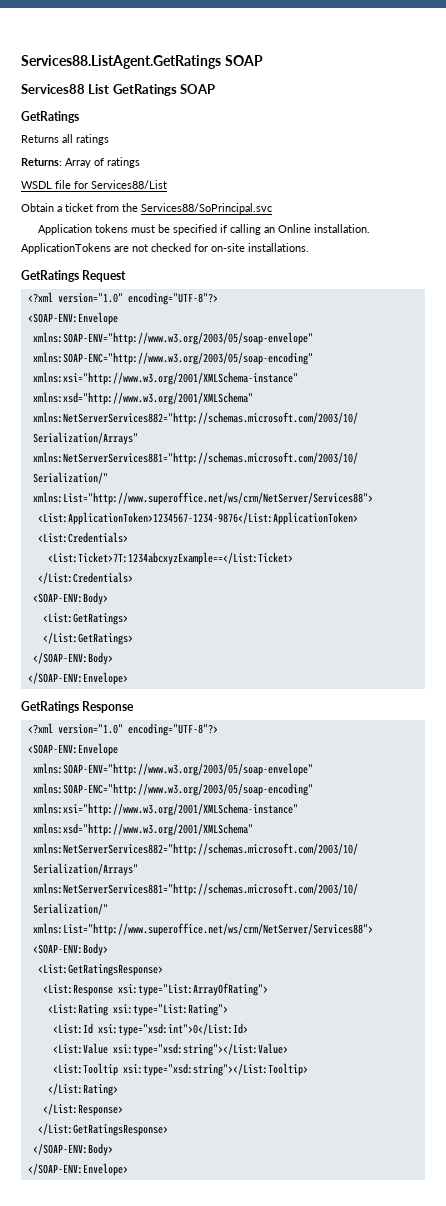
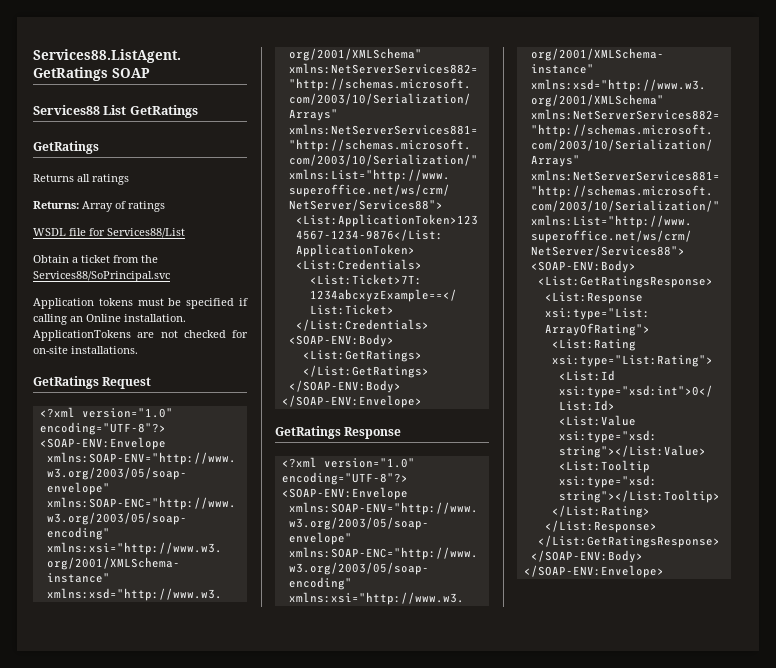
[180,84,216,94] SOAP -> (198, 111) none

